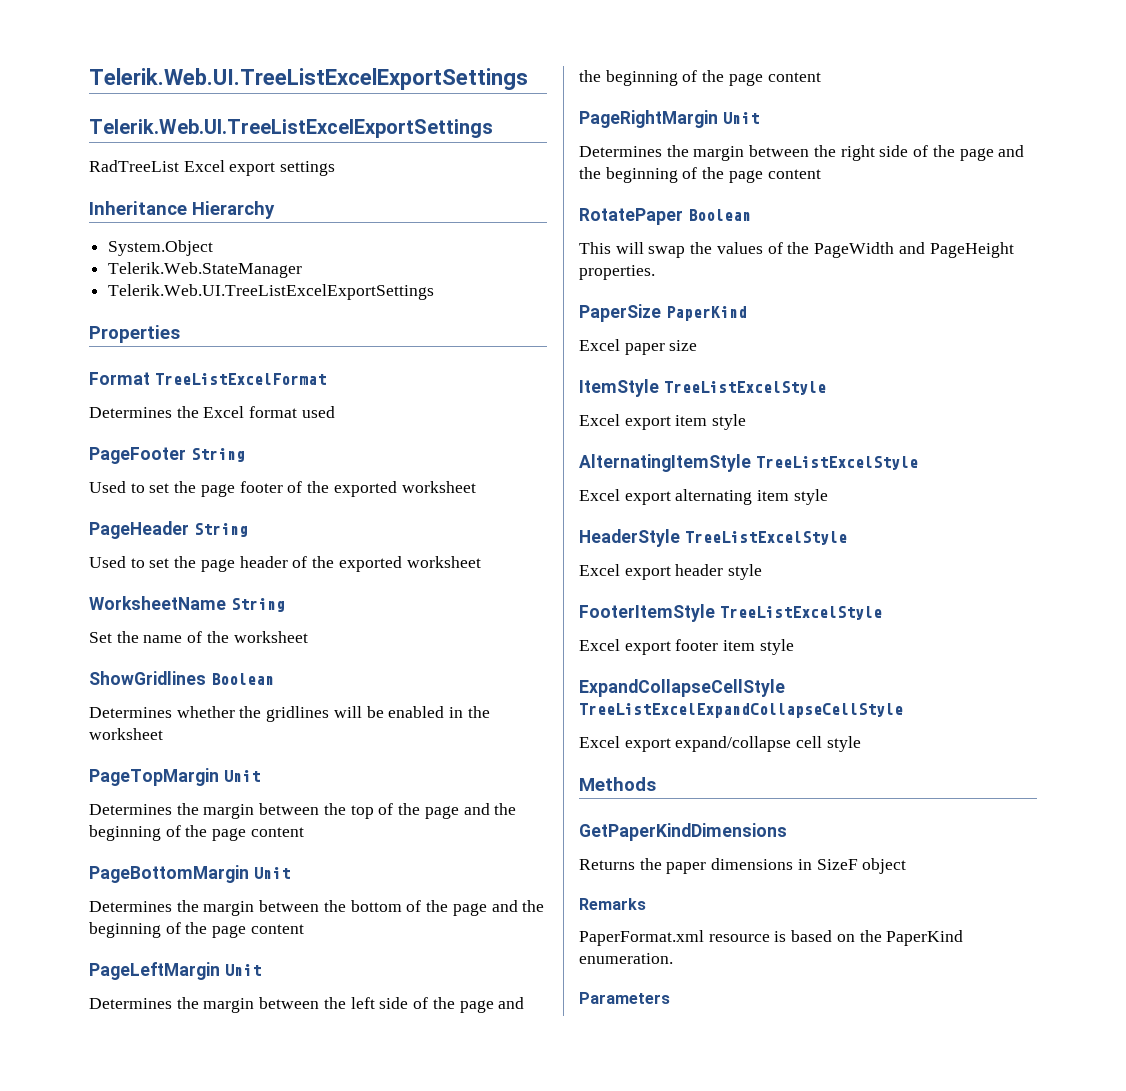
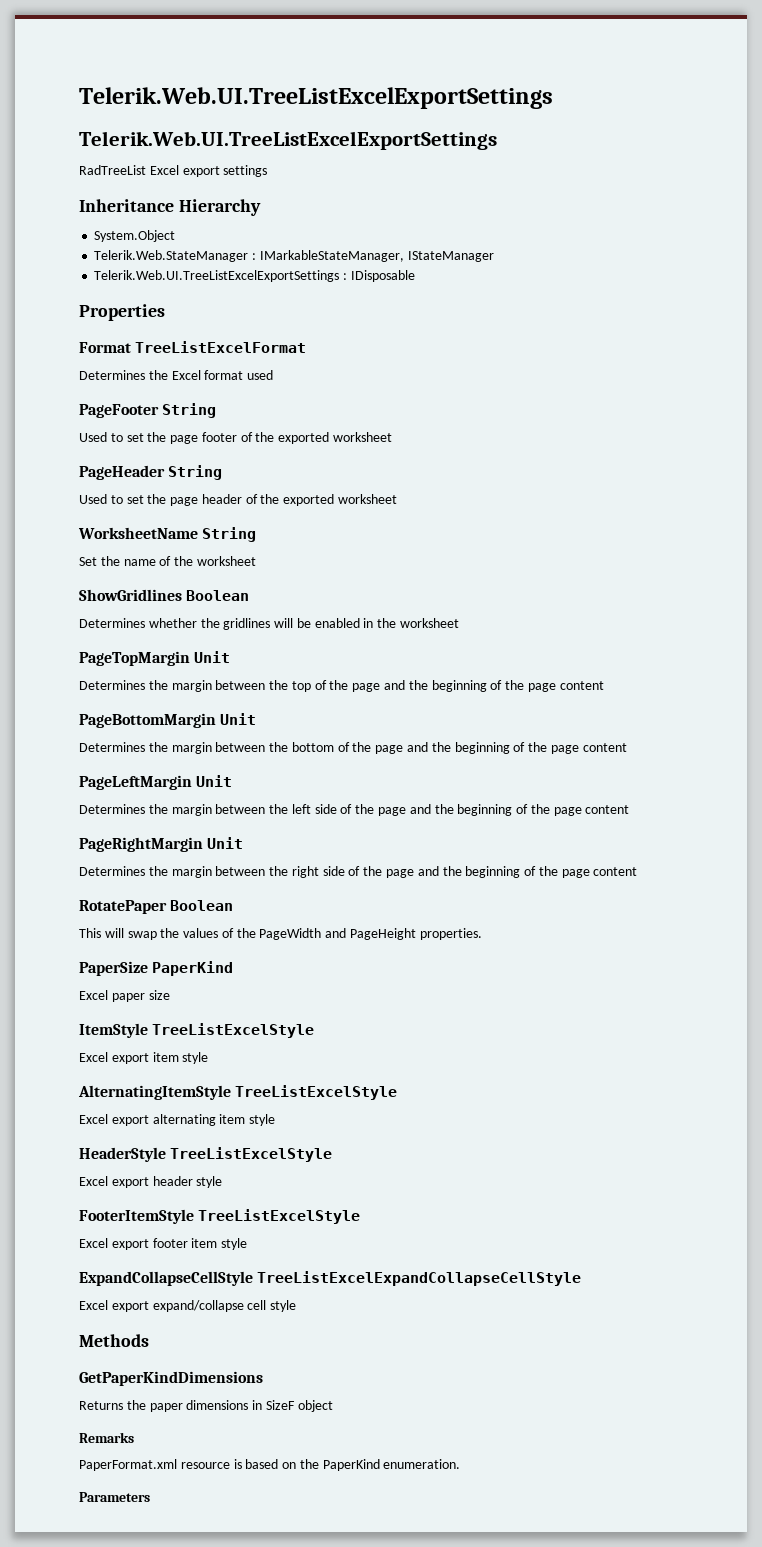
[108,284,435,300] // Telerik.Web.UI.TreeListExcelExportSettings -> [252,250,494,262] [94,270,415,282] : IMarkableStateManager, IStateManager // Telerik.Web.UI.TreeListExcelExportSettings : IDisposable

